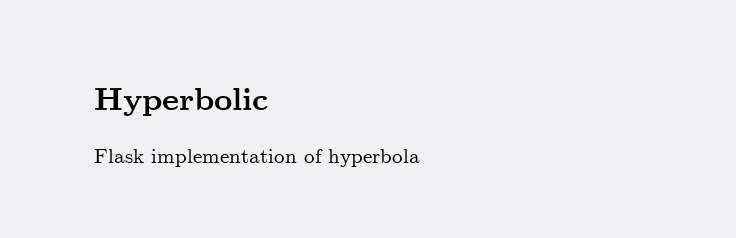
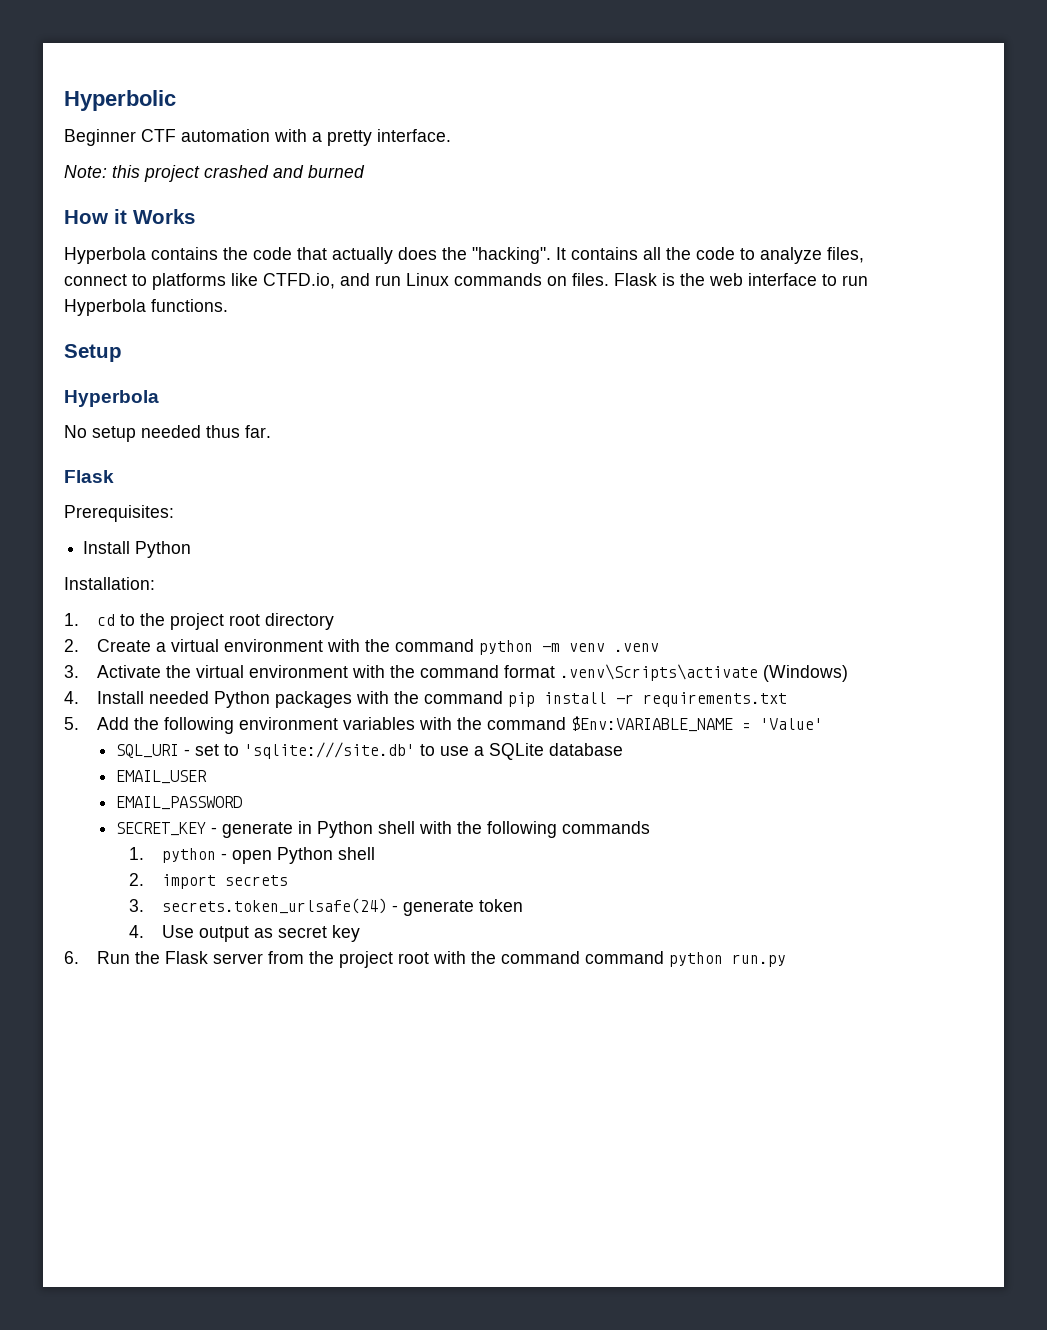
[94,149,420,167] Flask implementation of hyperbola -> [64,129,451,146] [64,165,365,182] [64,209,195,224] [64,247,864,264] [64,273,868,290] [64,299,228,316] [64,344,122,362] [64,390,159,407] [64,425,271,442] [64,470,114,483] [64,505,174,522] [83,541,192,558] [64,577,155,590] [64,613,334,630] [64,639,659,655] [64,664,848,682] [64,691,787,708] [64,716,823,734] [115,742,623,760] [115,770,207,784] [115,796,242,810] [115,821,650,838] [129,847,376,864] [129,873,289,889] [129,898,524,916] [129,925,361,942] [64,951,786,968] Beginner CTF automation with a pretty interface. // Note: this project crashed and burned // How it Works // Hyperbola contains the code that actually does the "hacking". It contains all the code to analyze files, connect to platforms like CTFD.io, and run Linux commands on files. Flask is the web interface to run Hyperbola functions. // Setup // Hyperbola // No setup needed thus far. // Flask // Prerequisites: // Install Python // Installation: // 1. cd to the project root directory // 2. Create a virtual environment with the command python -m venv .venv // 3. Activate the virtual environment with the command format .venv\Scripts\activate (Windows) // 4. Install needed Python packages with the command pip install -r requirements.txt // 5. Add the following environment variables with the command $Env:VARIABLE_NAME = 'Value' // SQL_URI - set to 'sqlite:///site.db' to use a SQLite database // EMAIL_USER // EMAIL_PASSWORD // SECRET_KEY - generate in Python shell with the following commands // 1. python - open Python shell // 2. import secrets // 3. secrets.token_urlsafe(24) - generate token // 4. Use output as secret key // 6. Run the Flask server from the project root with the command command python run.py

